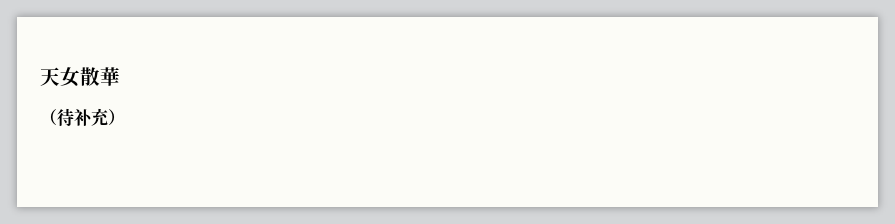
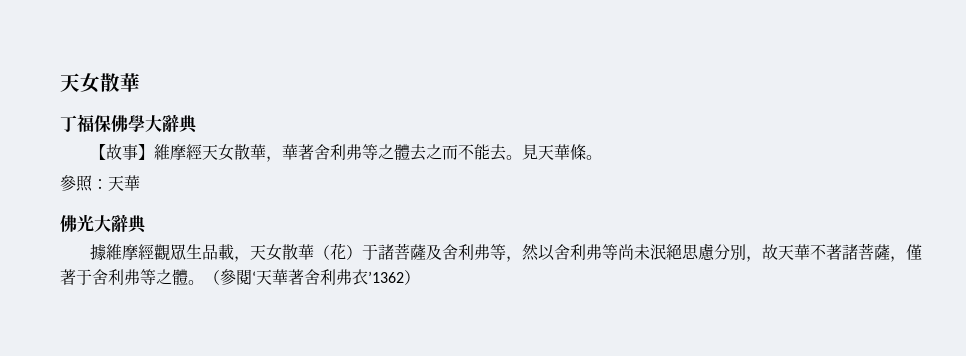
[40,108,108,126] （待补充 -> [60,114,199,134] [90,144,603,162] [60,175,140,192] [60,214,148,234] [90,243,923,262] [60,269,404,286] 丁福保佛學大辭典 // 【故事】維摩經天女散華，華著舍利弗等之體去之而不能去。見天華條。 // 參照：天華 // 佛光大辭典 // 據維摩經觀眾生品載，天女散華（花）于諸菩薩及舍利弗等，然以舍利弗等尚未泯絕思慮分別，故天華不著諸菩薩，僅著于舍利弗等之體。（參閱‘天華著舍利弗衣’1362

